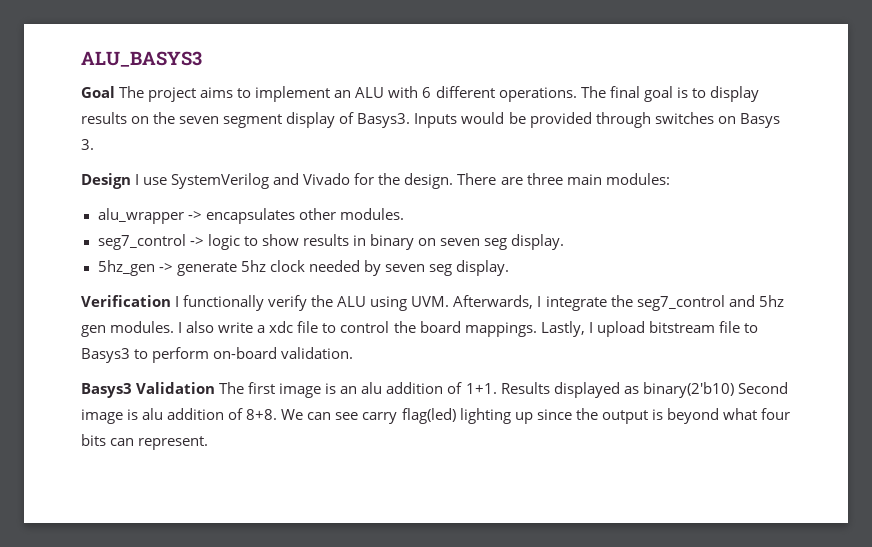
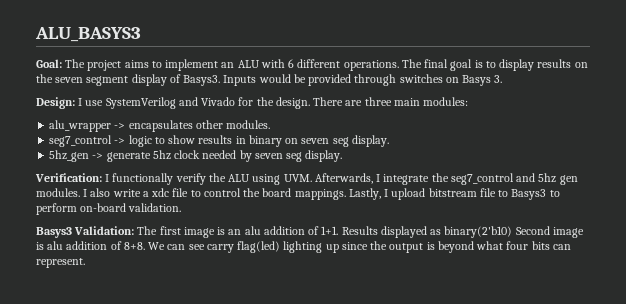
[81,86,115,98] Goal -> [36,59,62,68] Goal:
[81,173,131,189] Design -> [36,97,75,109] Design:
[81,295,171,307] Verification -> [35,173,102,182] Verification:
[136,382,216,394] Validation -> [74,226,135,235] Validation:

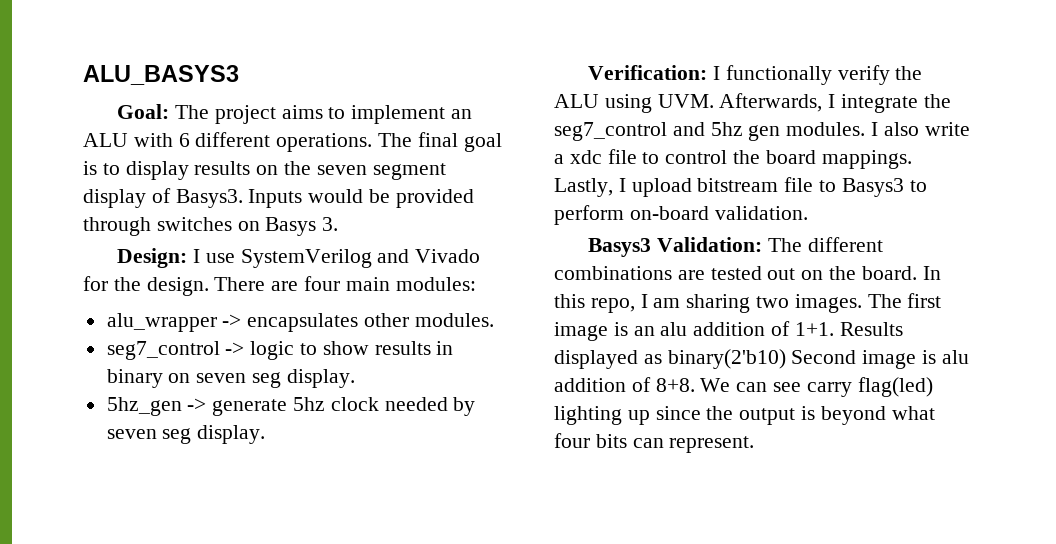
[364,97,392,106] three -> [304,276,341,291] four
(158, 230) none -> [807,237,883,252] [554,266,941,280] [554,294,902,313] different combinations are tested out on the board. In this repo, I am sharing two images. The

